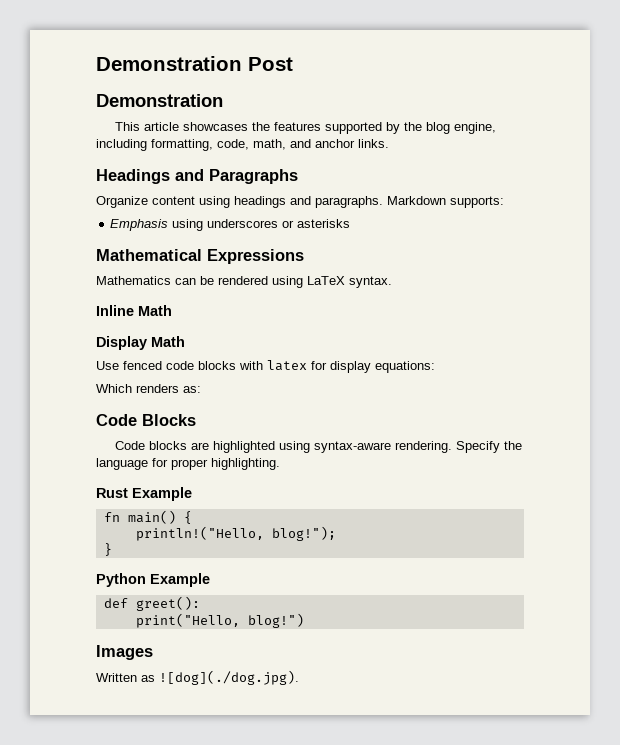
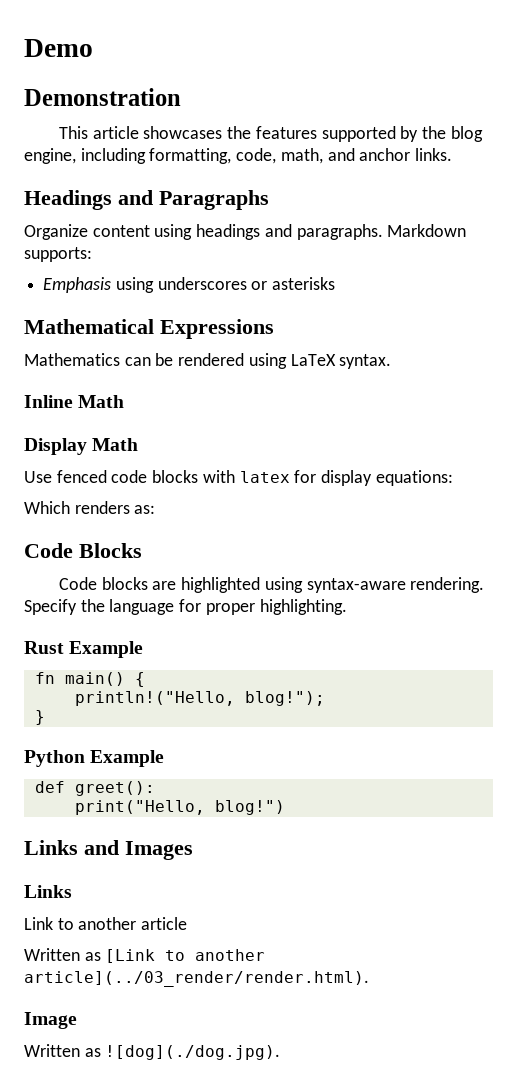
[96,56,293,71] Demonstration Post -> [24,39,93,57] Demo
(304, 620) none -> [24,840,119,855] Links and
(153, 652) none -> [24,885,72,898] [24,917,188,930] [24,948,266,963] [24,971,369,987] [24,1012,77,1029] // Links // Link to another article // Written as [Link to another article](../03_render/render.html). // Image

